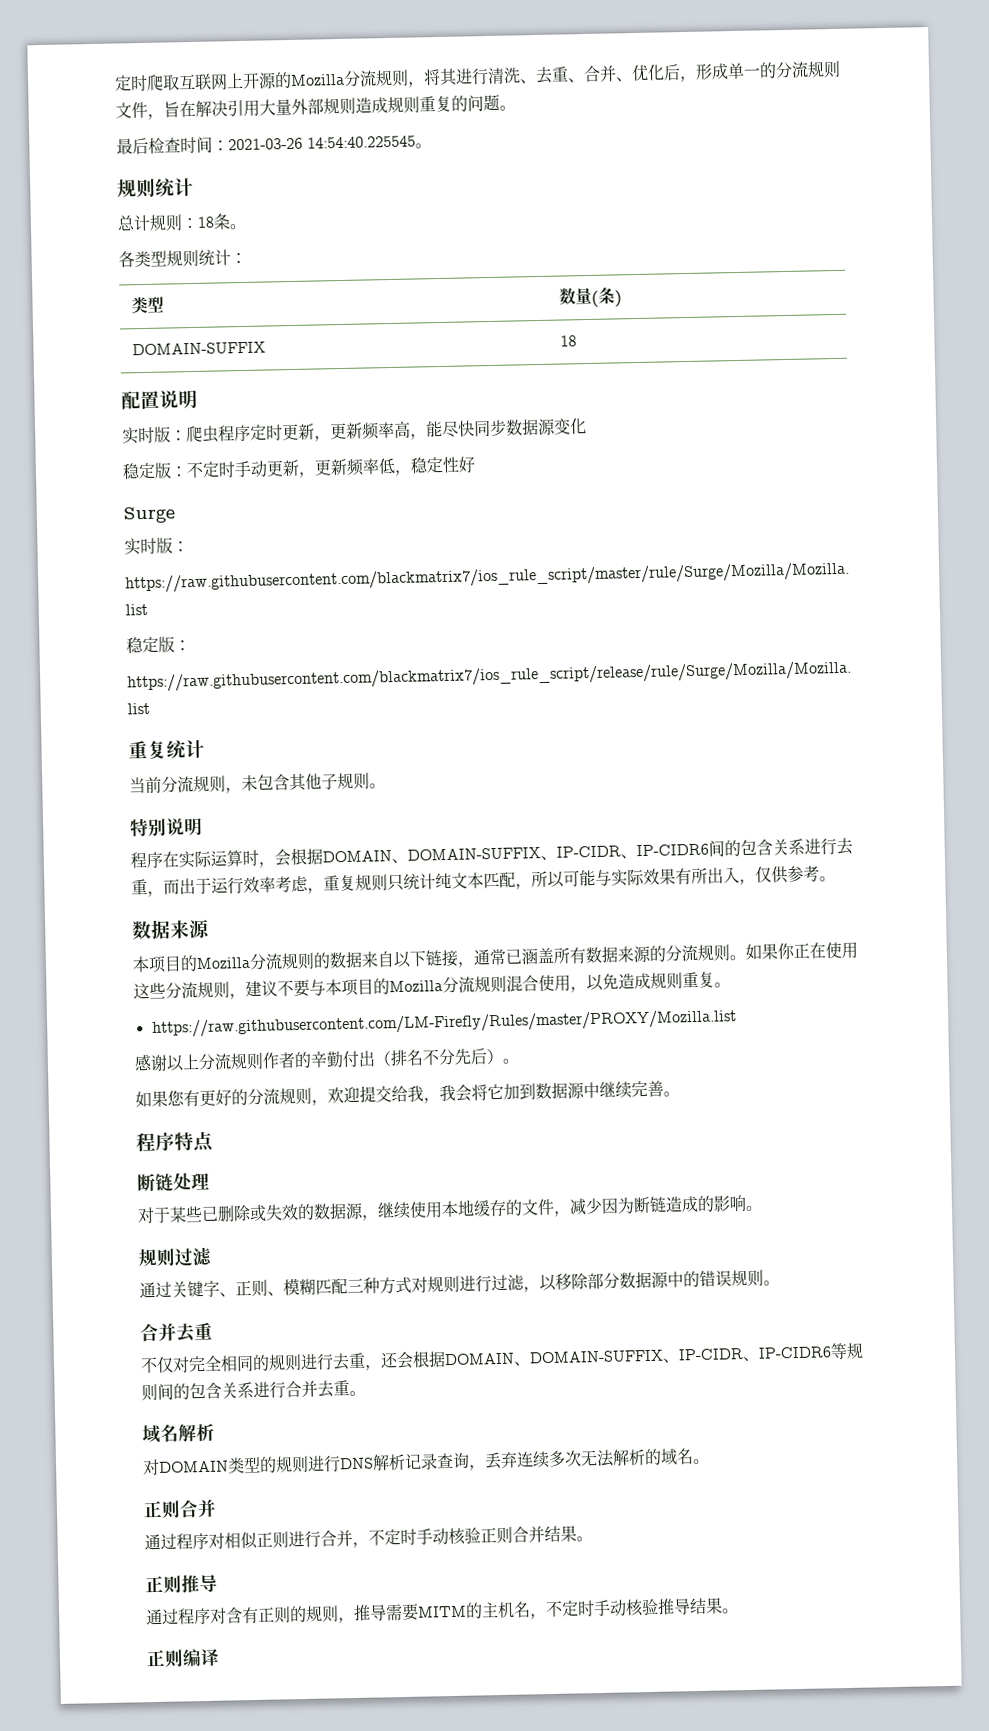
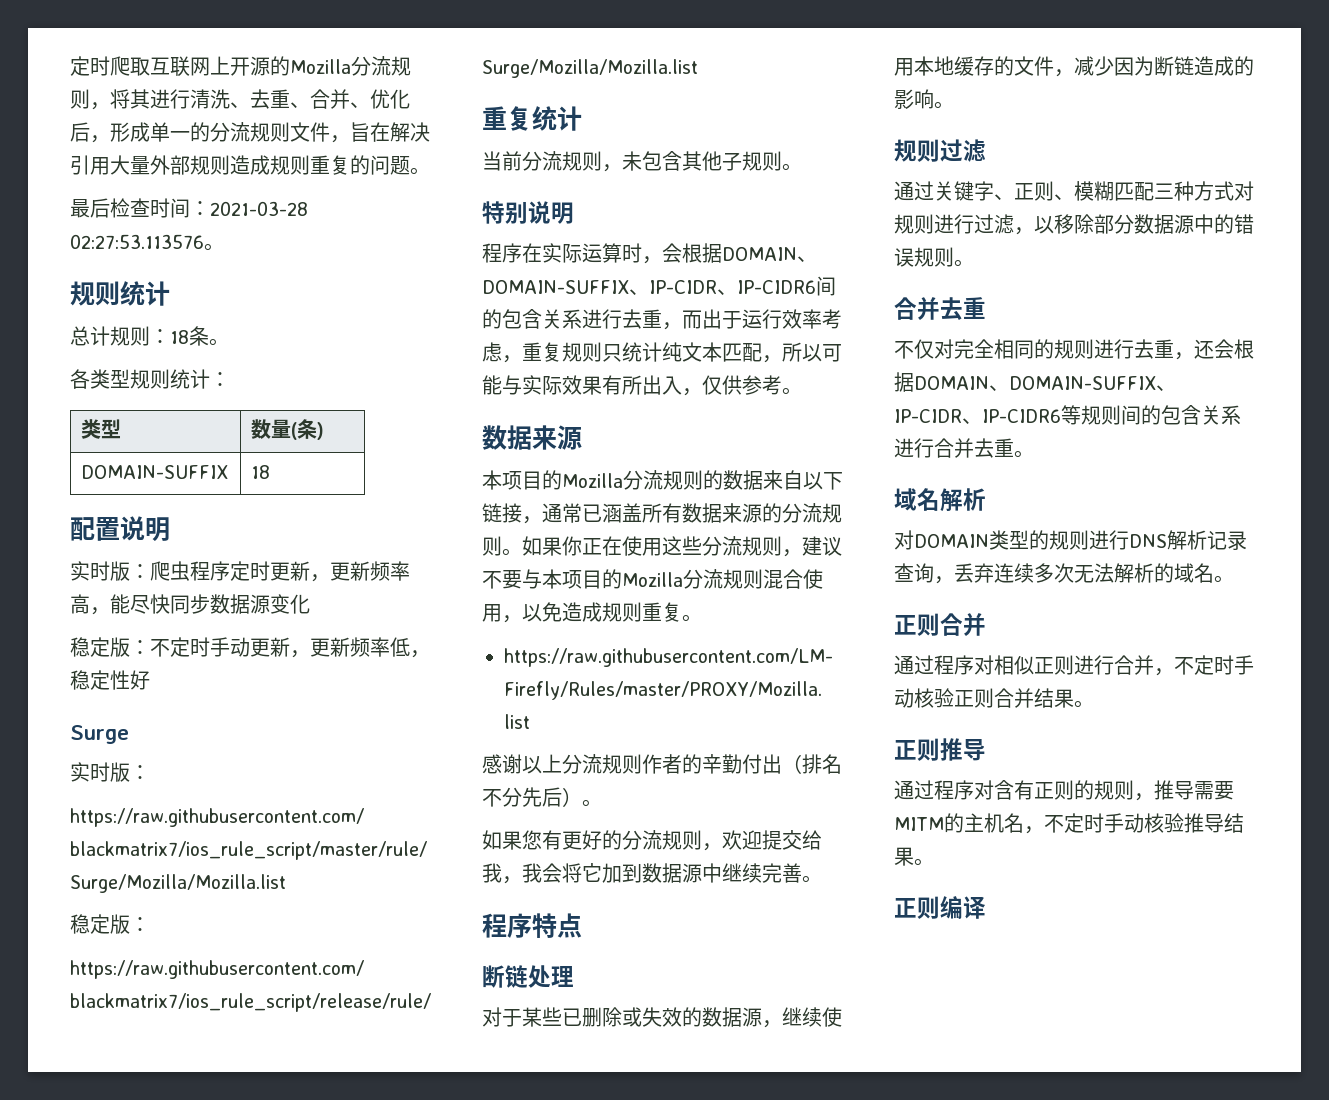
[228,135,416,151] 2021-03-26 14:54:40.225545 -> [210,201,308,216] [70,234,204,249] 2021-03-28 02:27:53.113576

